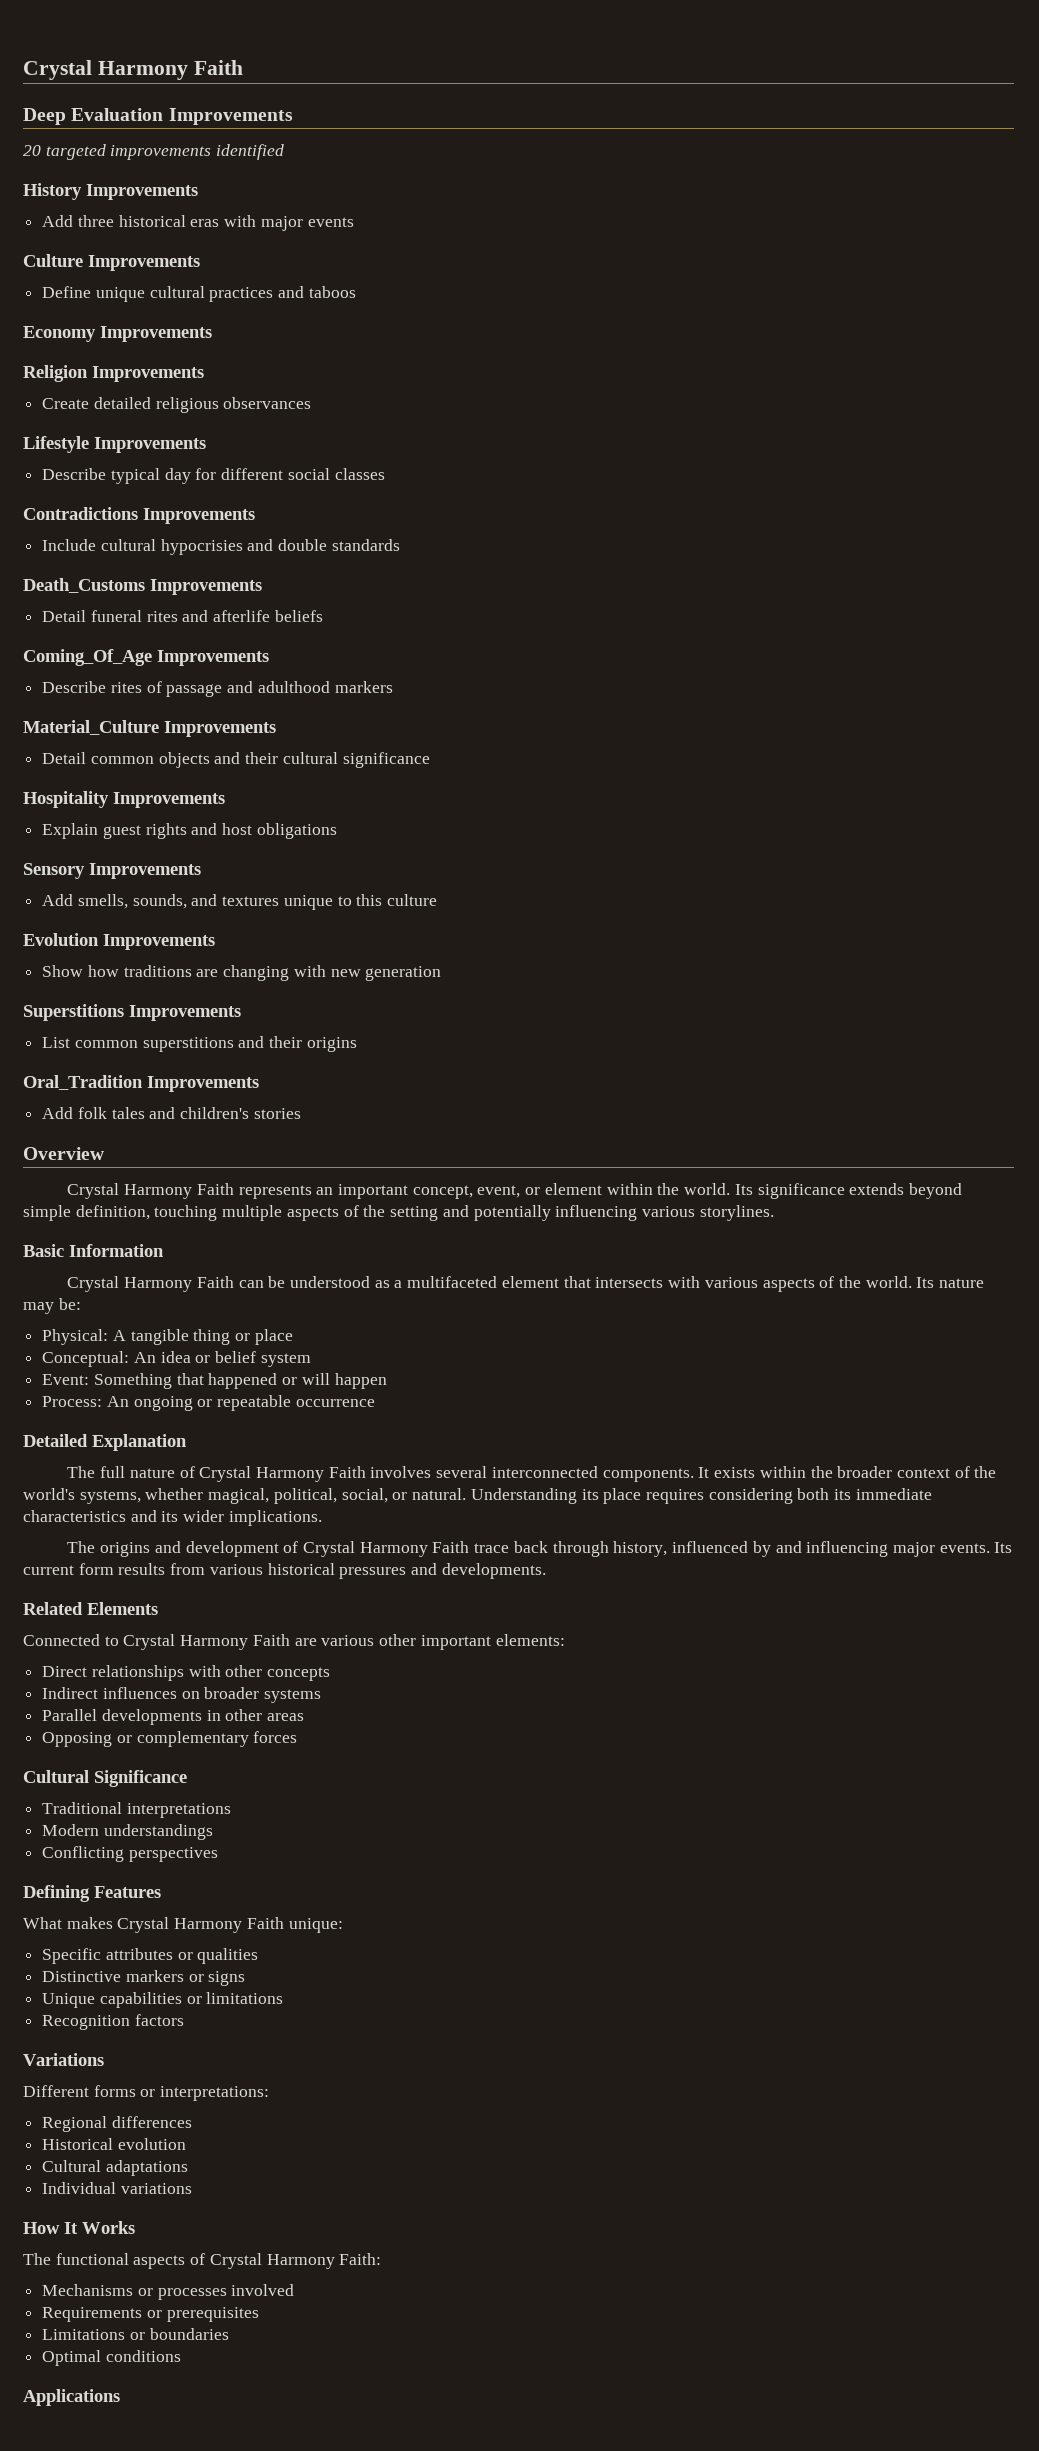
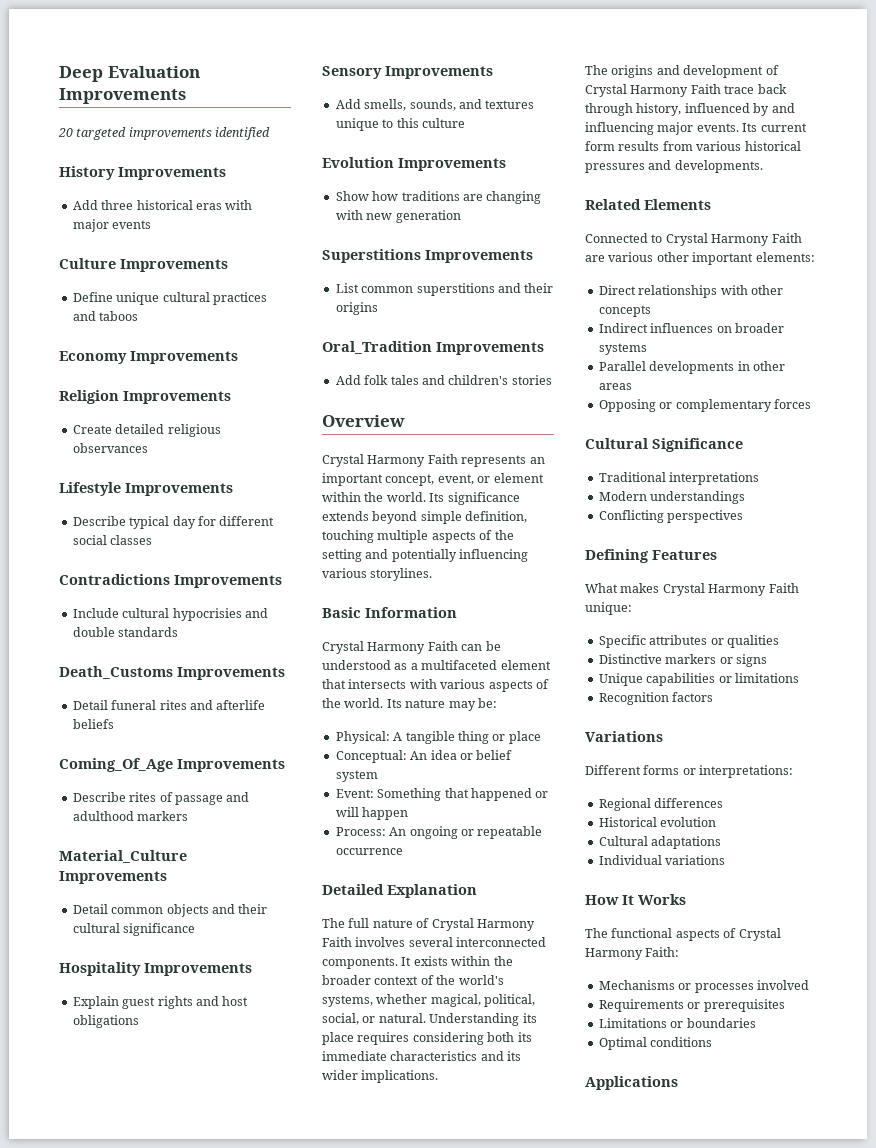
[23,60,243,80] Crystal Harmony Faith // -> (59, 74) none

